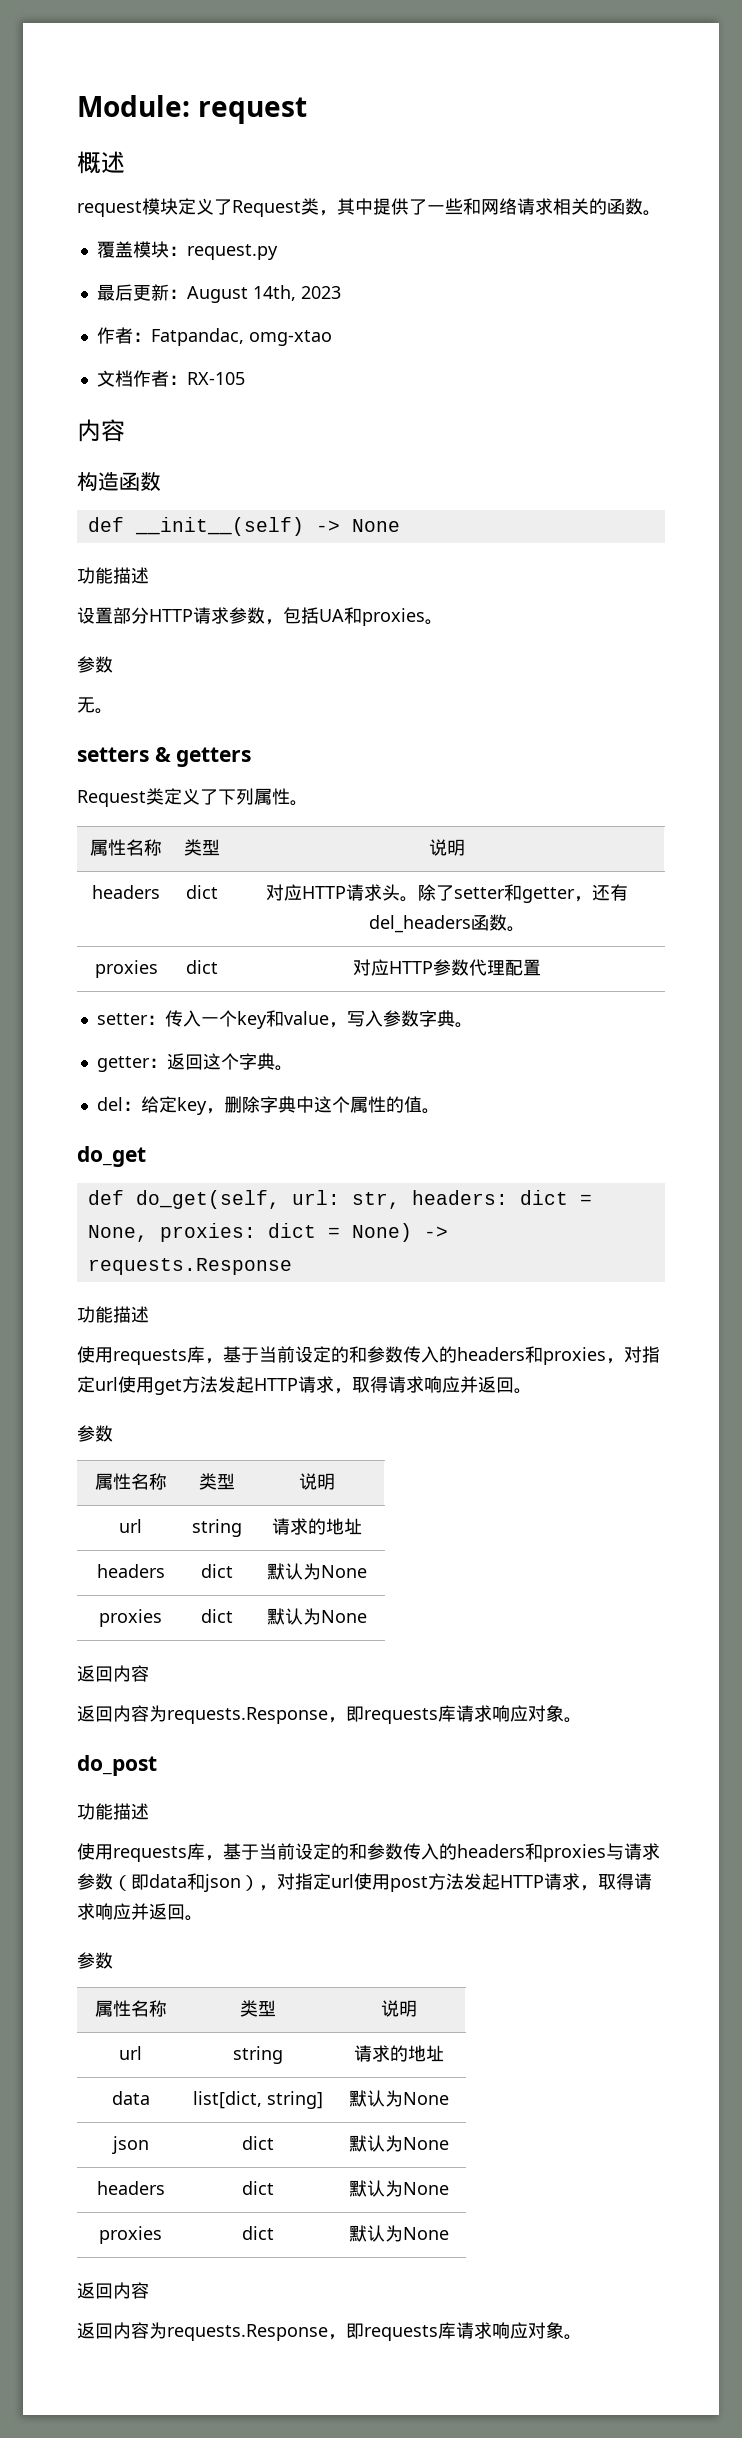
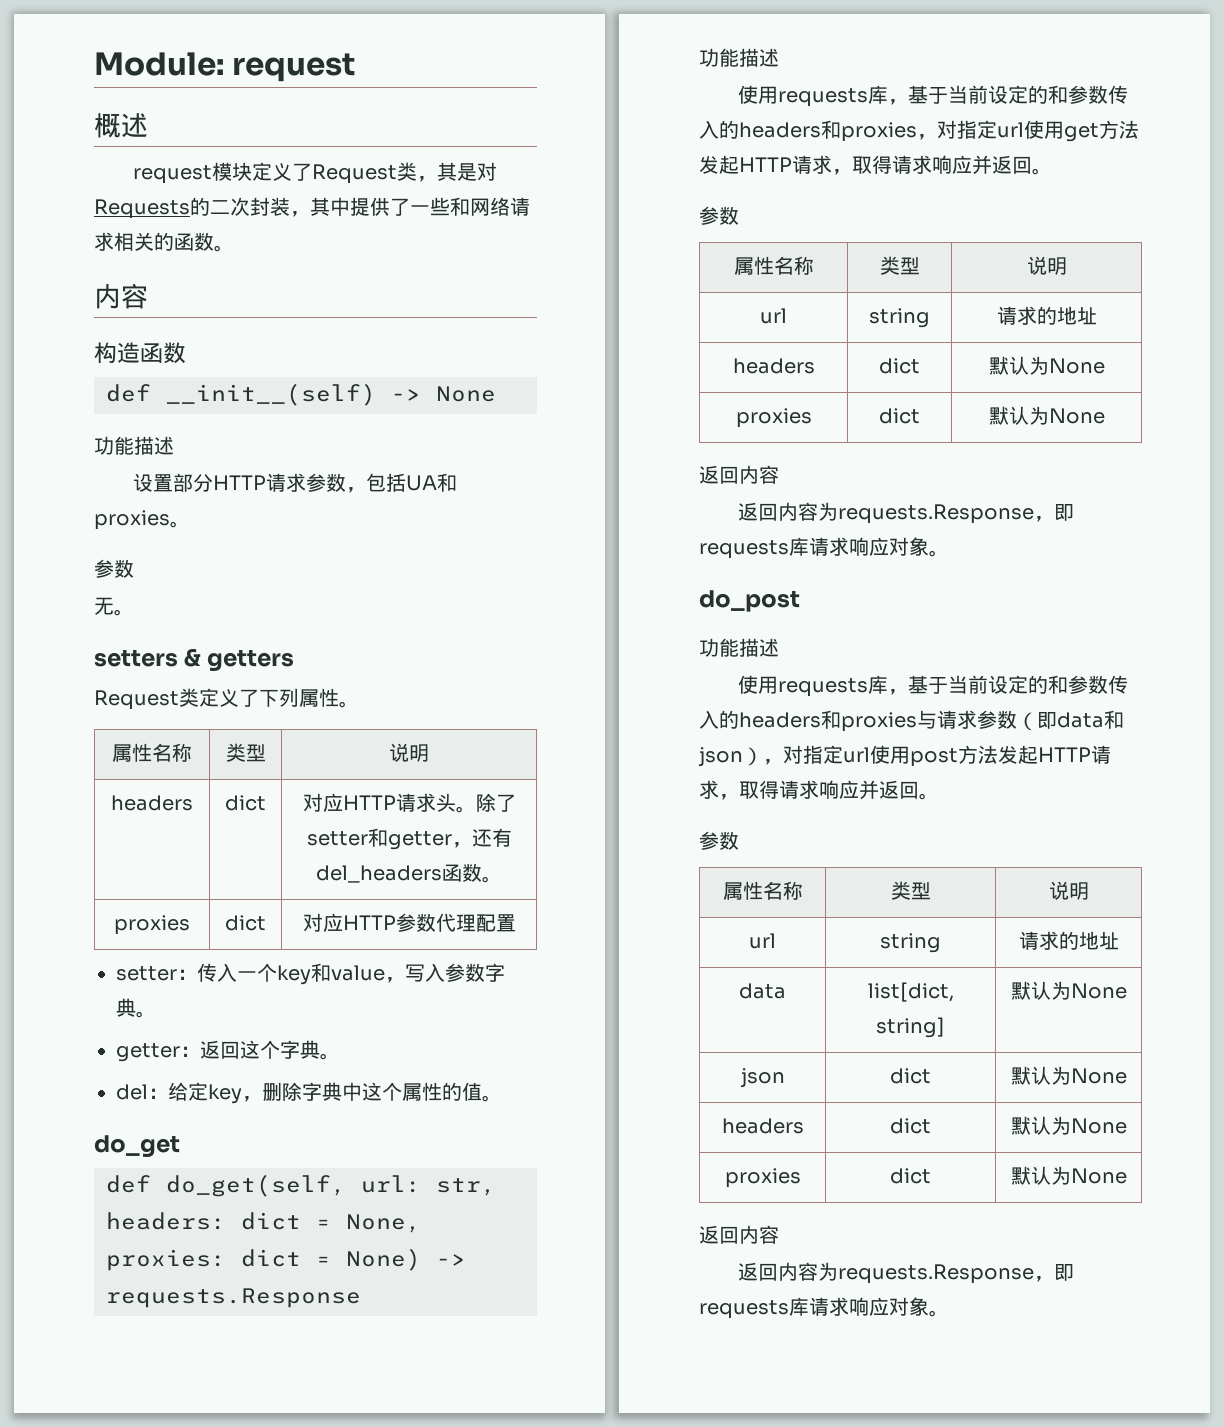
(355, 206) none -> [456,162,497,181] [94,197,330,219] 是对Requests的二次封装，其
[96,241,278,260] [96,284,341,303] [96,327,332,346] [96,370,245,387] // 覆盖模块：request.py // 最后更新：August 14th, 2023 // 作者：Fatpandac, omg-xtao // 文档作者：RX-105 -> (234, 248) none

